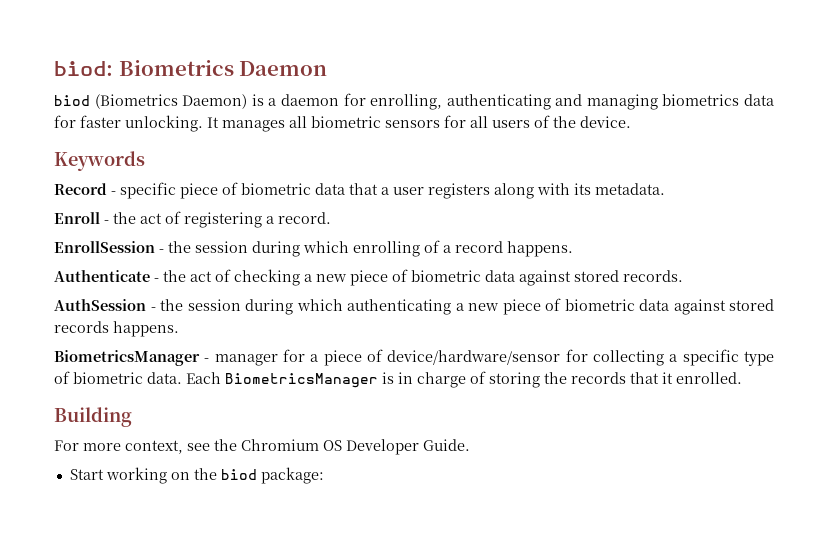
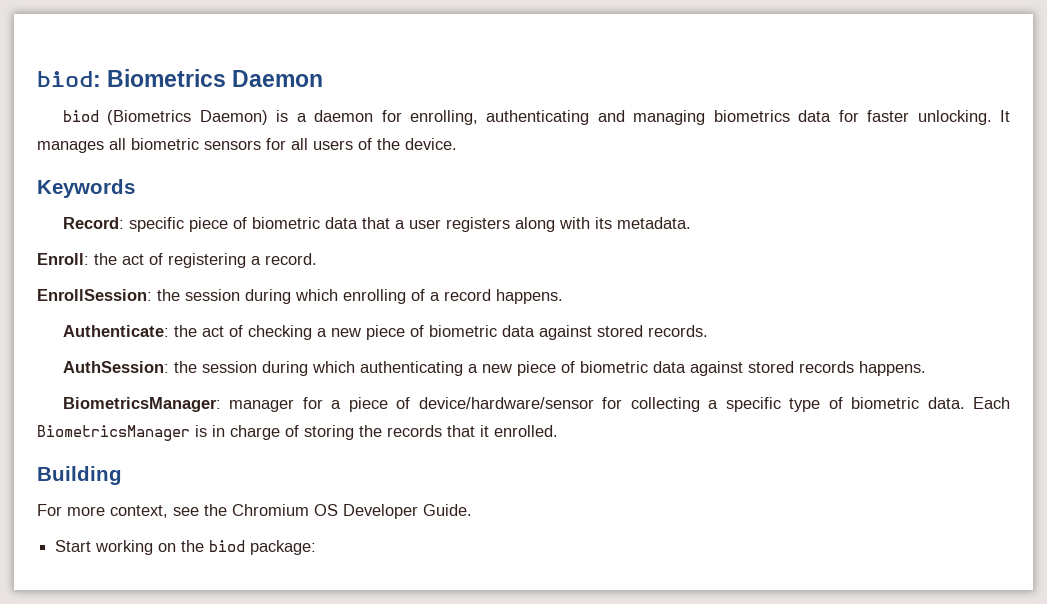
[54,183,116,195] Record - -> [62,217,124,229] Record:
[54,212,109,224] Enroll - -> [37,253,89,265] Enroll:
[54,241,164,253] EnrollSession - -> [37,289,152,301] EnrollSession:
[54,270,159,282] Authenticate - -> [62,325,169,337] Authenticate:
[54,299,156,311] AuthSession - -> [62,361,169,373] AuthSession:
[54,350,210,366] BiometricsManager - -> [62,397,221,412] BiometricsManager:

